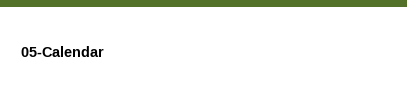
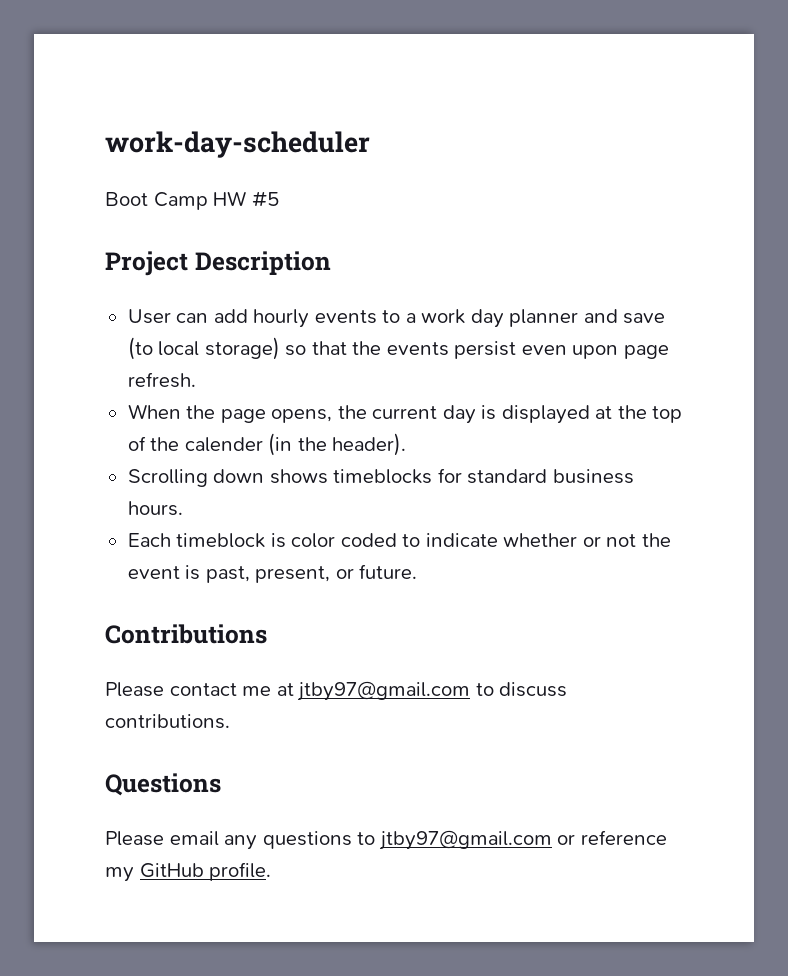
[21,46,104,57] 05-Calendar -> [105,131,370,158] [105,191,279,210] [105,251,331,276] [127,309,666,328] [127,337,669,360] [127,372,196,388] [127,404,683,424] [127,433,407,456] [127,468,634,487] [127,501,183,516] [127,533,671,548] [127,564,418,583] [105,624,267,644] [105,681,568,701] [105,714,230,729] [105,773,221,796] [105,830,667,850] [105,862,272,882] work-day-scheduler // Boot Camp HW #5 // Project Description // User can add hourly events to a work day planner and save (to local storage) so that the events persist even upon page refresh. // When the page opens, the current day is displayed at the top of the calender (in the header). // Scrolling down shows timeblocks for standard business hours. // Each timeblock is color coded to indicate whether or not the event is past, present, or future. // Contributions // Please contact me at jtby97@gmail.com to discuss contributions. // Questions // Please email any questions to jtby97@gmail.com or reference my GitHub profile.

